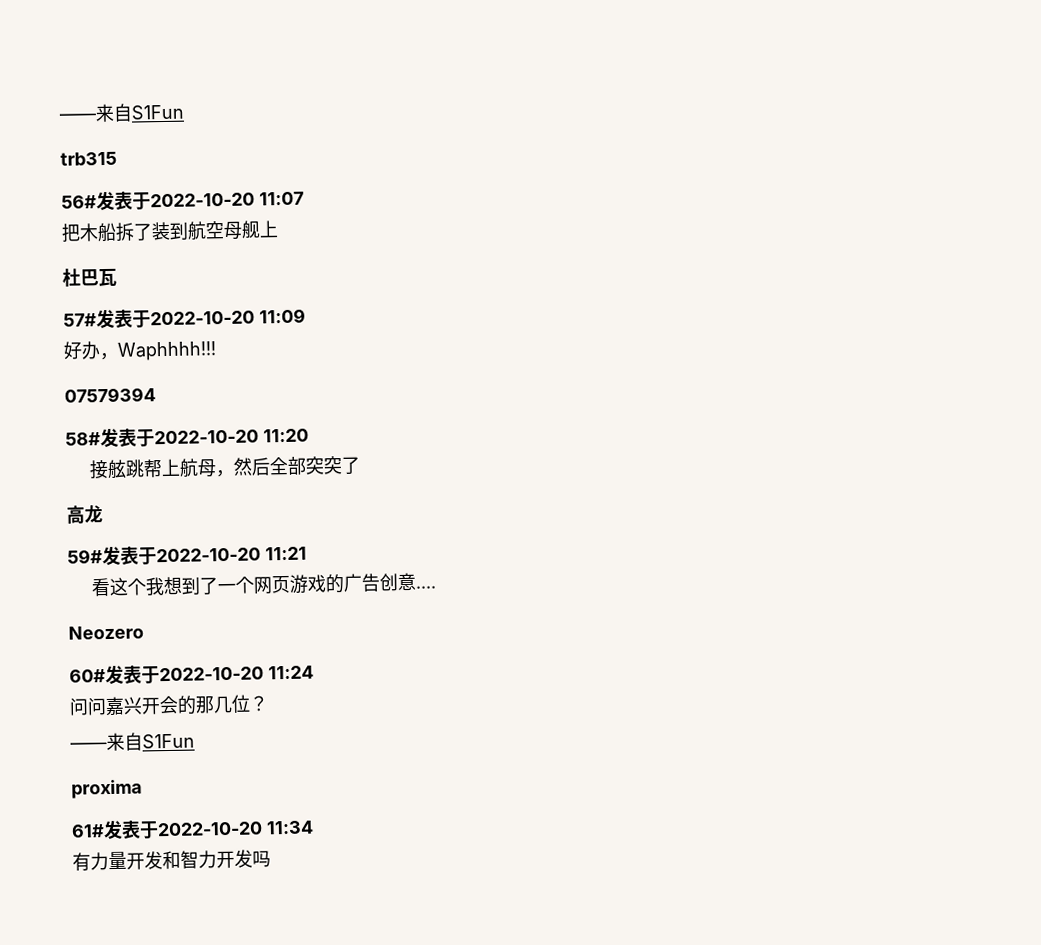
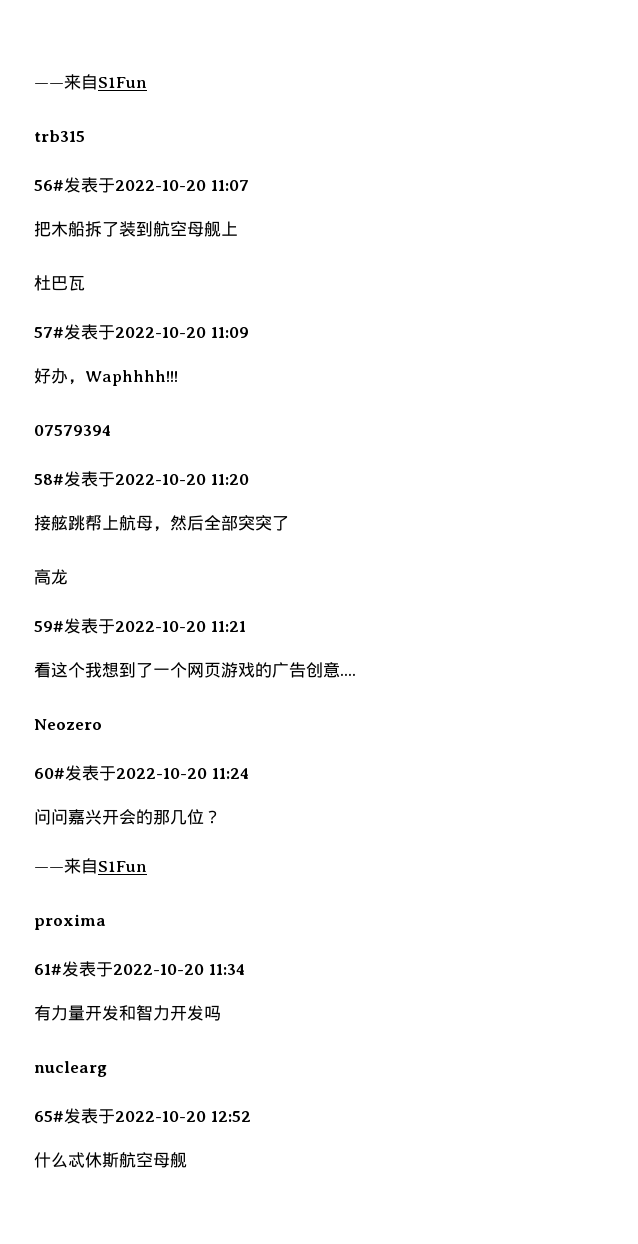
(271, 859) none -> [34,1061,107,1077] [34,1108,251,1124] [34,1152,187,1168] // nuclearg // 65#发表于2022-10-20 12:52 // 什么忒休斯航空母舰

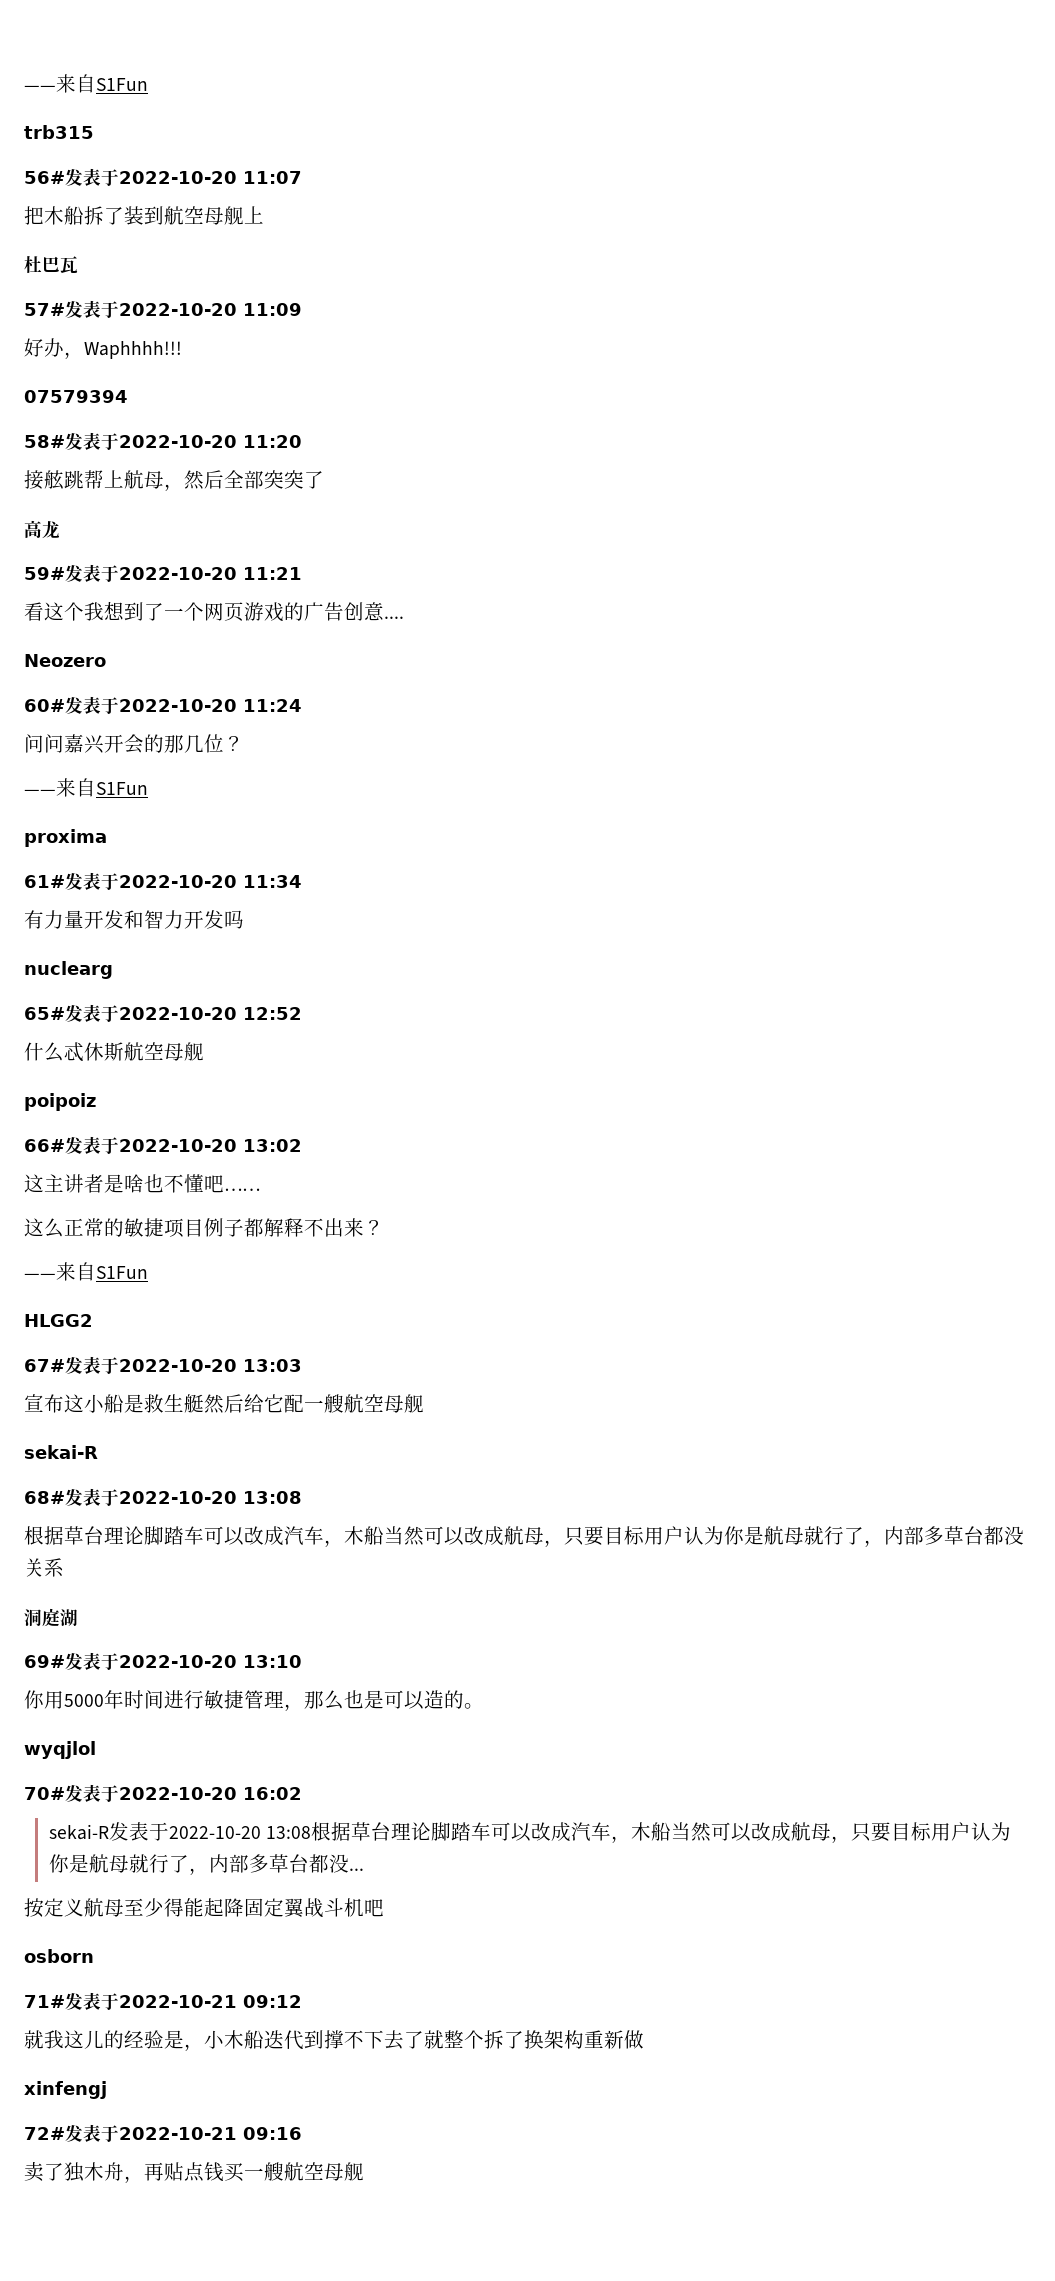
(187, 1160) none -> [24,1093,96,1111] [24,1136,302,1154] [24,1174,260,1193] [24,1218,384,1238] [24,1262,148,1281] [24,1314,93,1327] [24,1356,302,1374] [24,1394,424,1414] [24,1445,98,1459] [24,1488,302,1506] [24,1526,1024,1547] [24,1558,64,1577] [24,1608,78,1627] [24,1652,302,1670] [24,1690,484,1711] [24,1741,96,1759] [24,1784,302,1802] [49,1822,1012,1843] [49,1854,365,1875] [24,1898,384,1918] [24,1949,94,1963] [24,1992,302,2010] [24,2030,644,2051] [24,2081,107,2099] [24,2124,302,2142] [24,2162,364,2183] // poipoiz // 66#发表于2022-10-20 13:02 // 这主讲者是啥也不懂吧…… // 这么正常的敏捷项目例子都解释不出来？ // ——来自S1Fun // HLGG2 // 67#发表于2022-10-20 13:03 // 宣布这小船是救生艇然后给它配一艘航空母舰 // sekai-R // 68#发表于2022-10-20 13:08 // 根据草台理论脚踏车可以改成汽车，木船当然可以改成航母，只要目标用户认为你是航母就行了，内部多草台都没关系 // 洞庭湖 // 69#发表于2022-10-20 13:10 // 你用5000年时间进行敏捷管理，那么也是可以造的。 // wyqjlol // 70#发表于2022-10-20 16:02 // sekai-R发表于2022-10-20 13:08根据草台理论脚踏车可以改成汽车，木船当然可以改成航母，只要目标用户认为你是航母就行了，内部多草台都没... // 按定义航母至少得能起降固定翼战斗机吧 // osborn // 71#发表于2022-10-21 09:12 // 就我这儿的经验是，小木船迭代到撑不下去了就整个拆了换架构重新做 // xinfengj // 72#发表于2022-10-21 09:16 // 卖了独木舟，再贴点钱买一艘航空母舰

